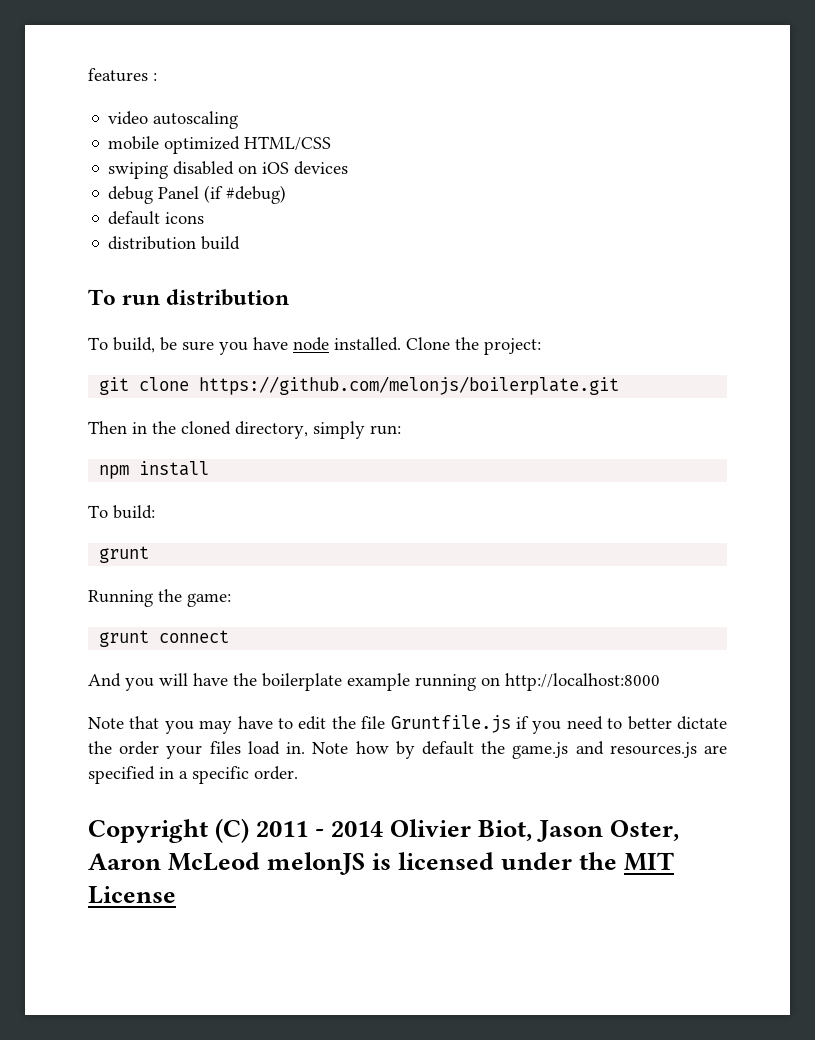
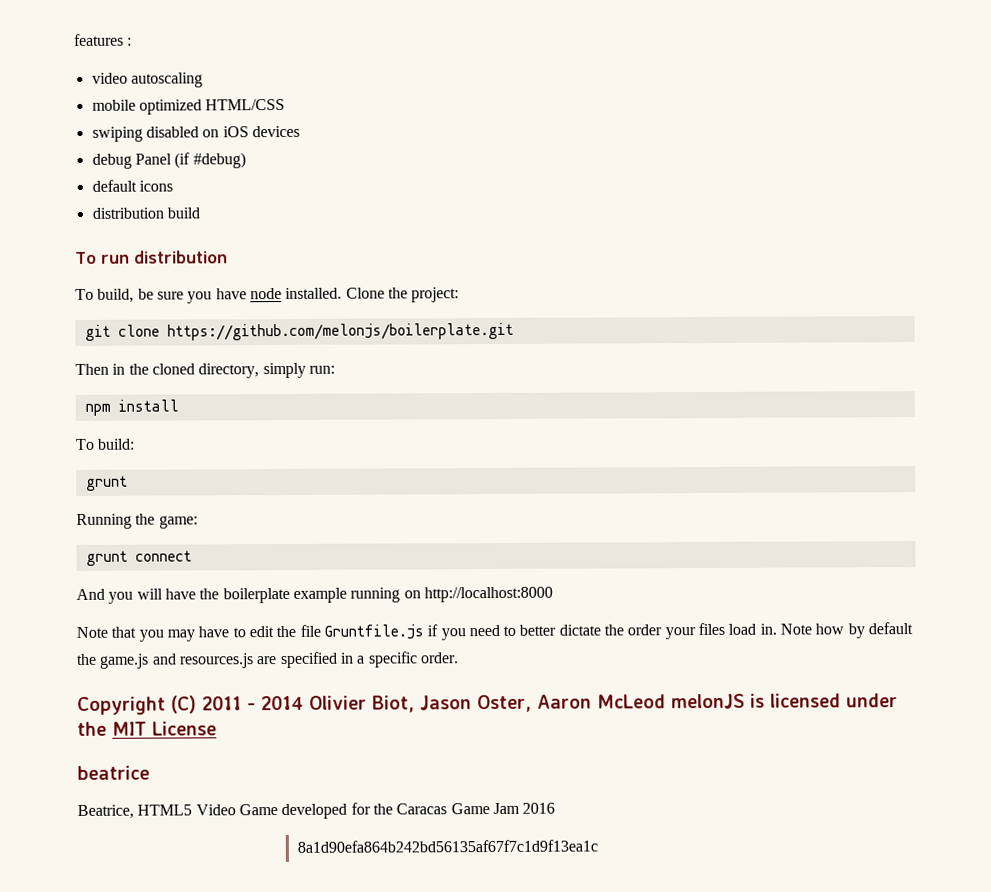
(176, 895) none -> [77,765,150,780] [77,802,556,820] [296,839,598,853] // beatrice // Beatrice, HTML5 Video Game developed for the Caracas Game Jam 2016 // 8a1d90efa864b242bd56135af67f7c1d9f13ea1c

